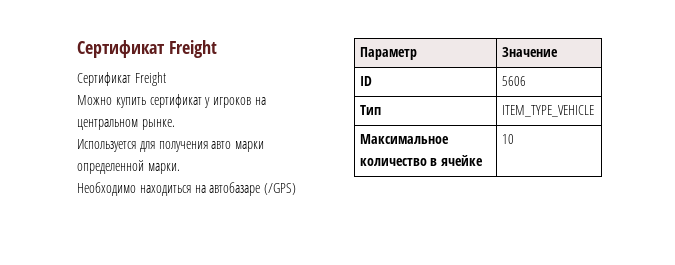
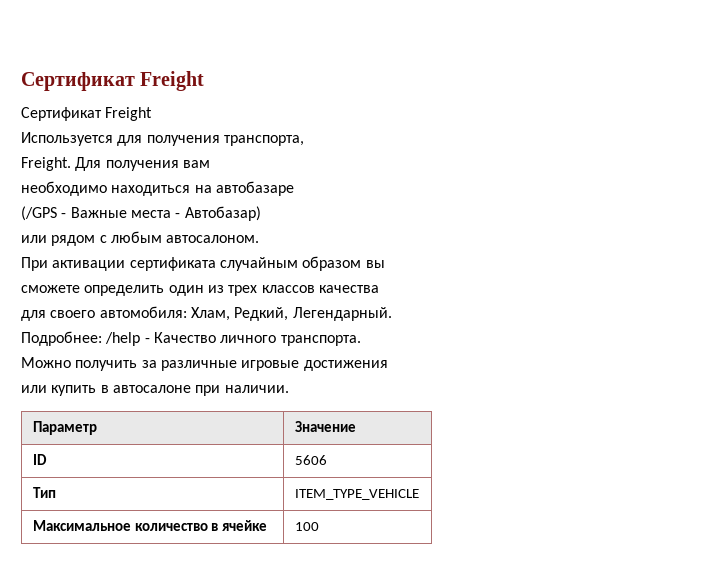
[77,94,266,108] [77,119,175,130] [77,139,265,152] [77,160,180,174] [77,182,297,196] Можно купить сертификат у игроков на центральном рынке. // Используется для получения авто марки определенной марки. // Необходимо находиться на автобазаре (/GPS) -> [21,132,304,146] [21,157,210,171] [21,181,294,196] [21,206,261,221] [21,231,260,246] [21,256,385,271] [21,285,379,296] [21,306,392,321] [21,331,361,346] [21,357,388,371] [21,385,289,396] Используется для получения транспорта, // Freight. Для получения вам // необходимо находиться на автобазаре // (/GPS - Важные места - Автобазар) // или рядом с любым автосалоном. // При активации сертификата случайным образом вы // сможете определить один из трех классов качества // для своего автомобиля: Хлам, Редкий, Легендарный. // Подробнее: /help - Качество личного транспорта. // Можно получить за различные игровые достижения // или купить в автосалоне при наличии.
[501,134,514,144] 10 -> [294,522,319,531] 100

